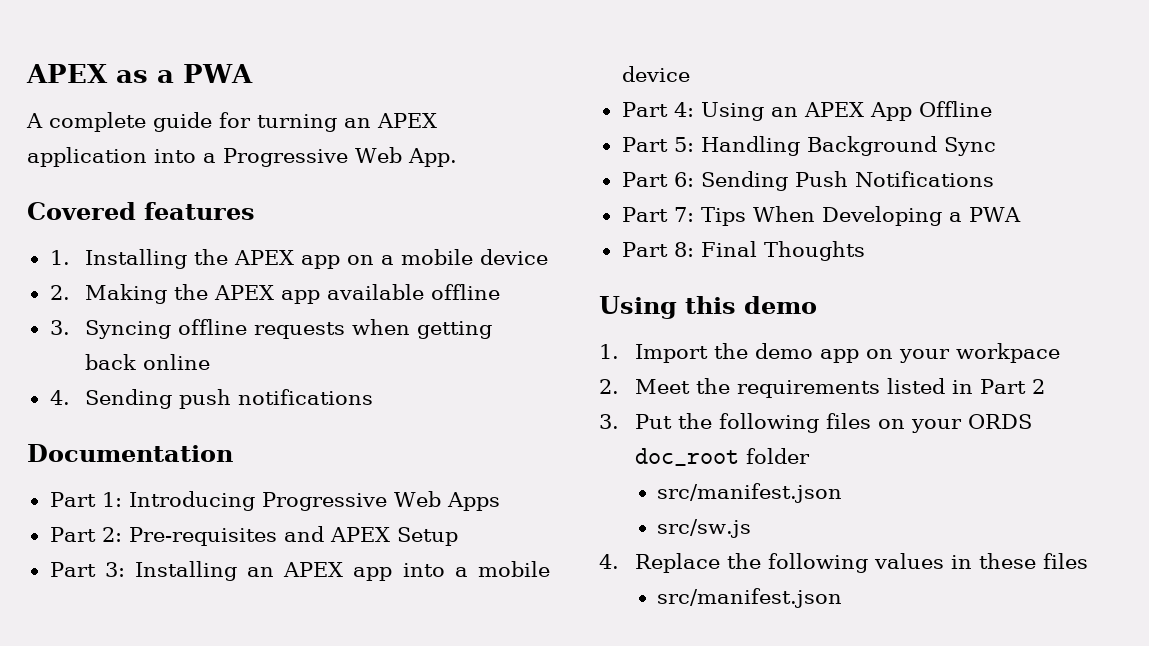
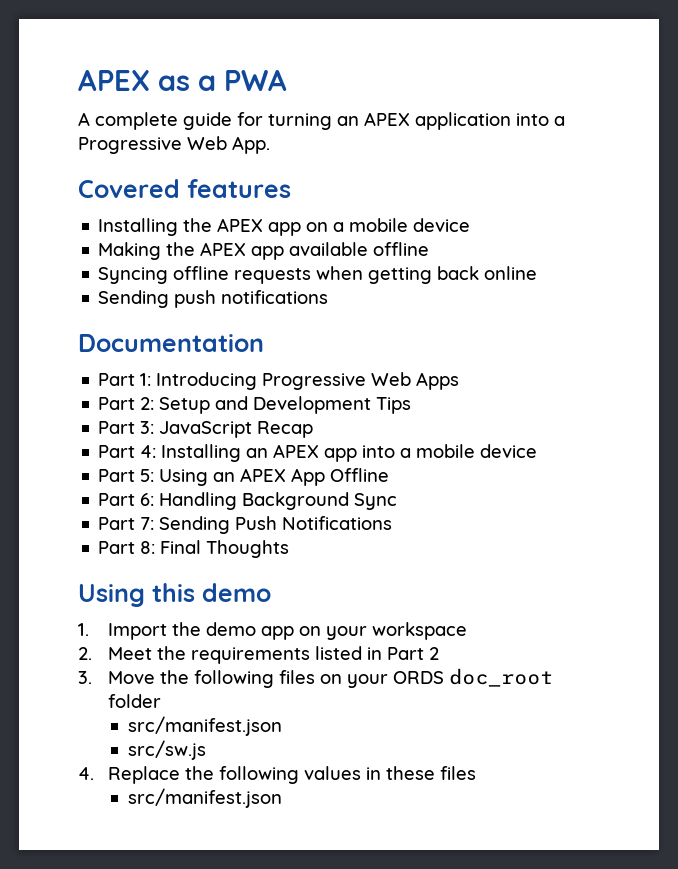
[49,250,70,265] 1. -> (291, 188) none
[49,285,70,300] 2. -> (471, 225) none
[49,320,70,335] 3. -> (430, 249) none
[49,390,70,405] 4. -> (538, 273) none
[128,526,458,546] [49,562,125,577] Pre-requisites and APEX Setup // Part 3: -> [159,396,412,414] [98,421,314,438] [98,445,157,458] Setup and Development Tips // Part 3: JavaScript Recap // Part 4:
[673,102,694,117] 4: -> [140,469,155,482] 5:
[673,137,694,152] 5: -> [140,493,155,506] 6:
[673,172,694,187] 6: -> [140,517,155,530] 7:
[621,206,1021,226] // Part 7: Tips When Developing a PWA -> (393, 523) none
[955,343,1060,363] workpace -> [371,622,467,640] workspace
[634,414,672,429] Put -> [107,671,155,684] Move

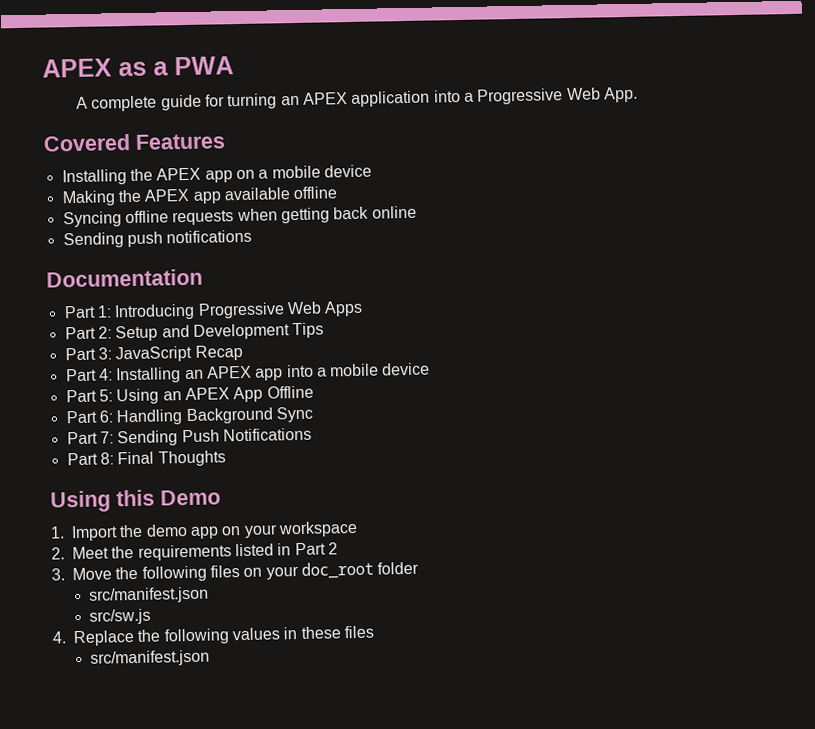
[187,179,291,198] features -> [135,133,226,150] Features
[202,583,271,602] demo -> [160,489,221,506] Demo
[392,671,444,684] ORDS -> (299, 573) none

